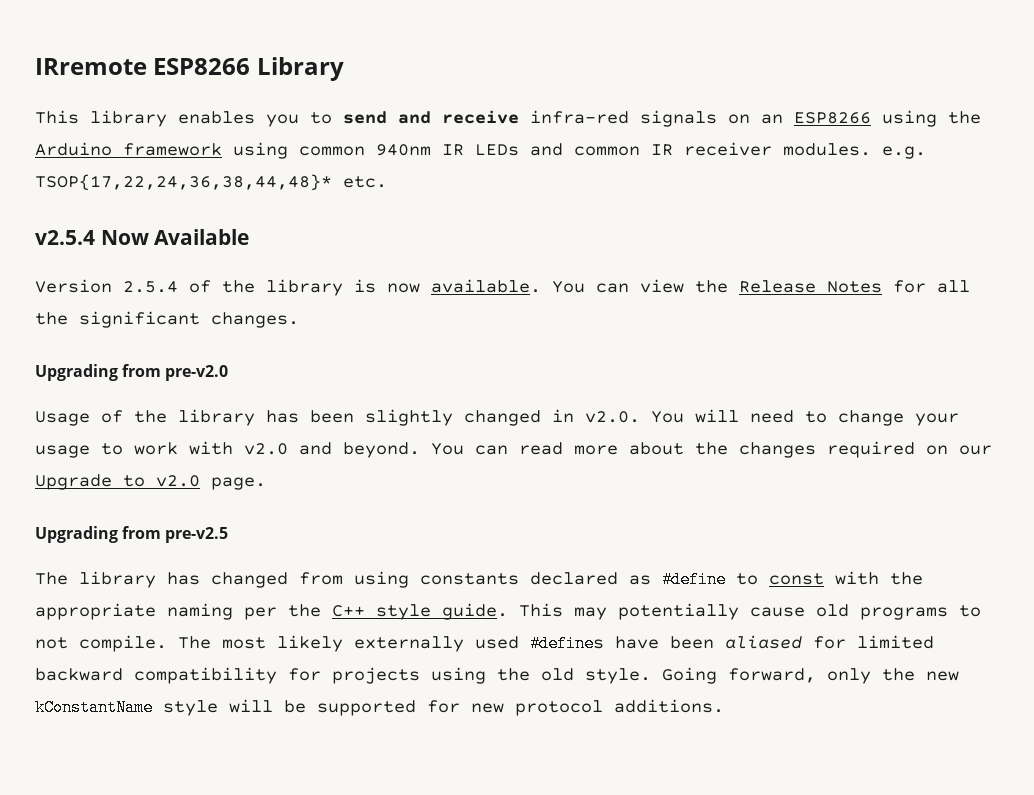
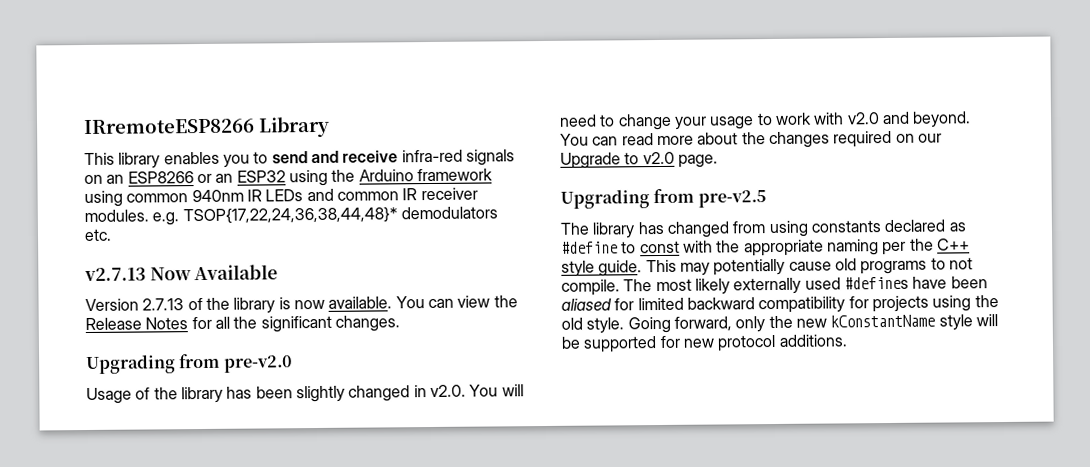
[35,58,251,75] IRremote ESP8266 -> [83,118,255,135] IRremoteESP8266
(871, 118) none -> [196,170,286,184] or an ESP32
(332, 182) none -> [400,206,498,220] demodulators
[35,230,95,245] v2.5.4 -> [84,267,146,282] v2.7.13
[123,281,178,293] 2.5.4 -> [142,298,185,311] 2.7.13

